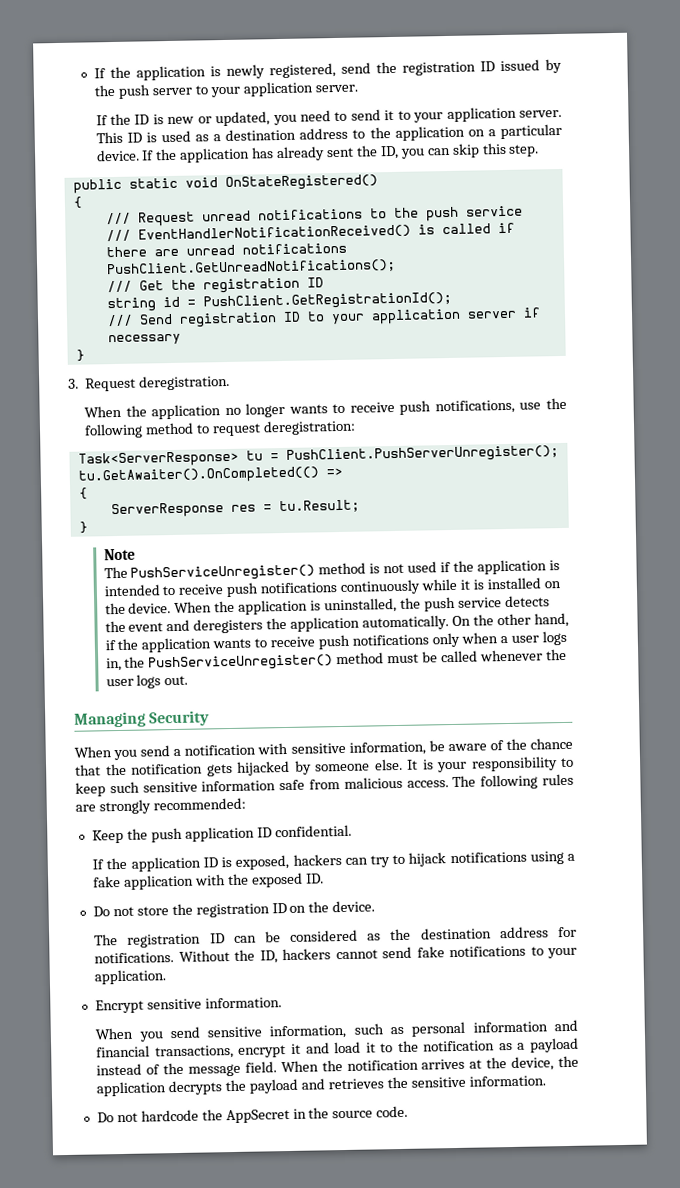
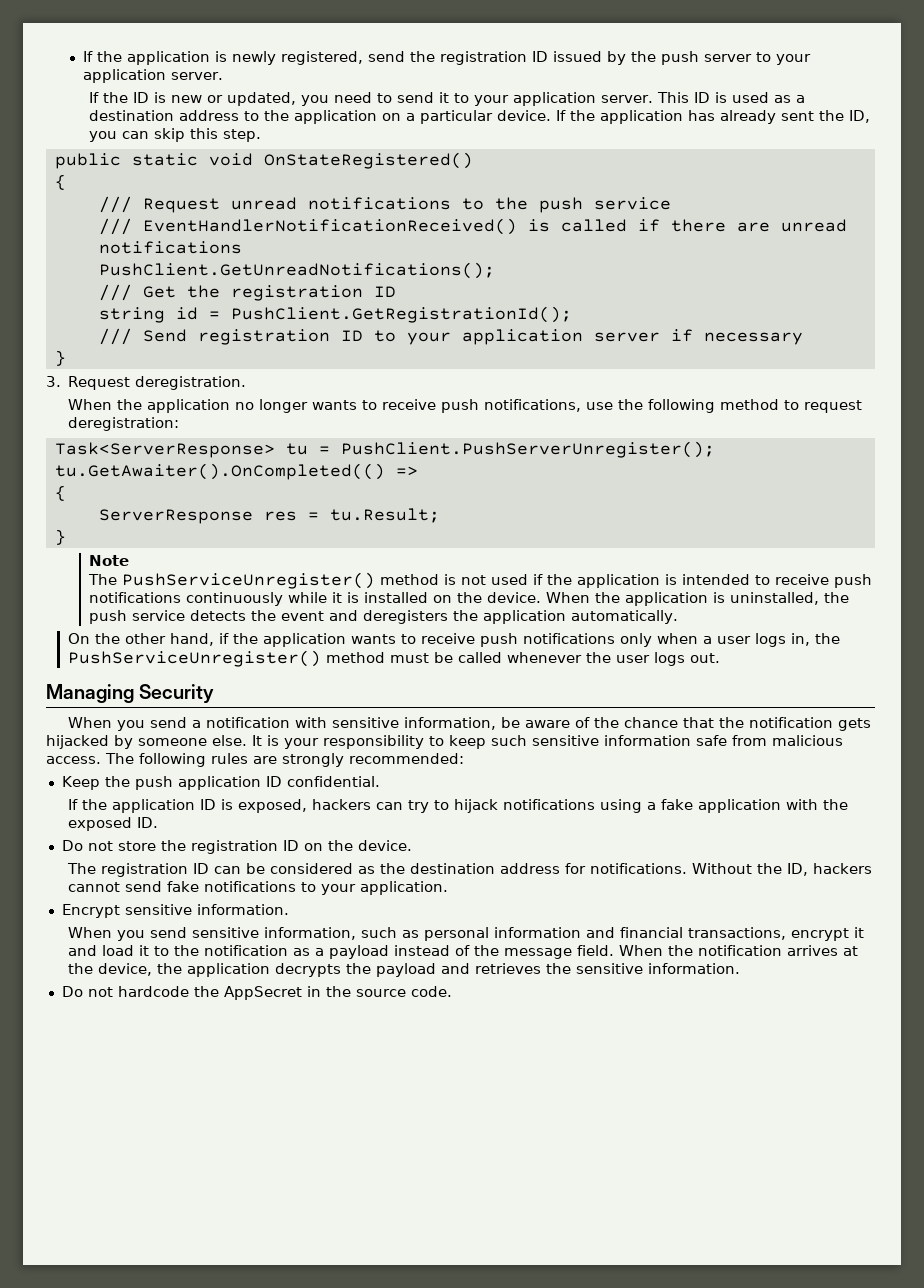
(450, 623) none -> (679, 617) //

